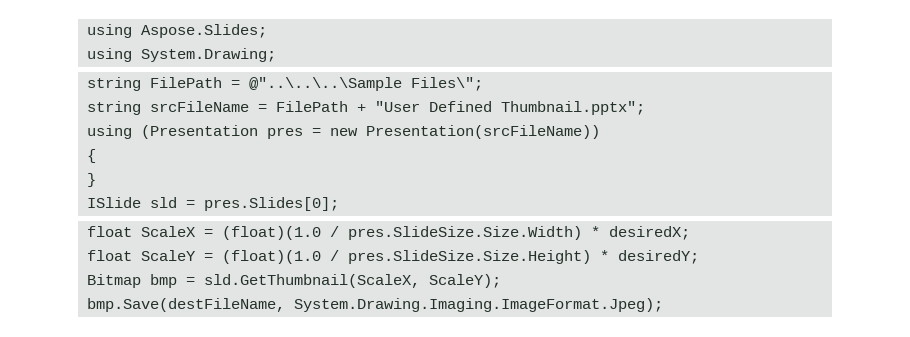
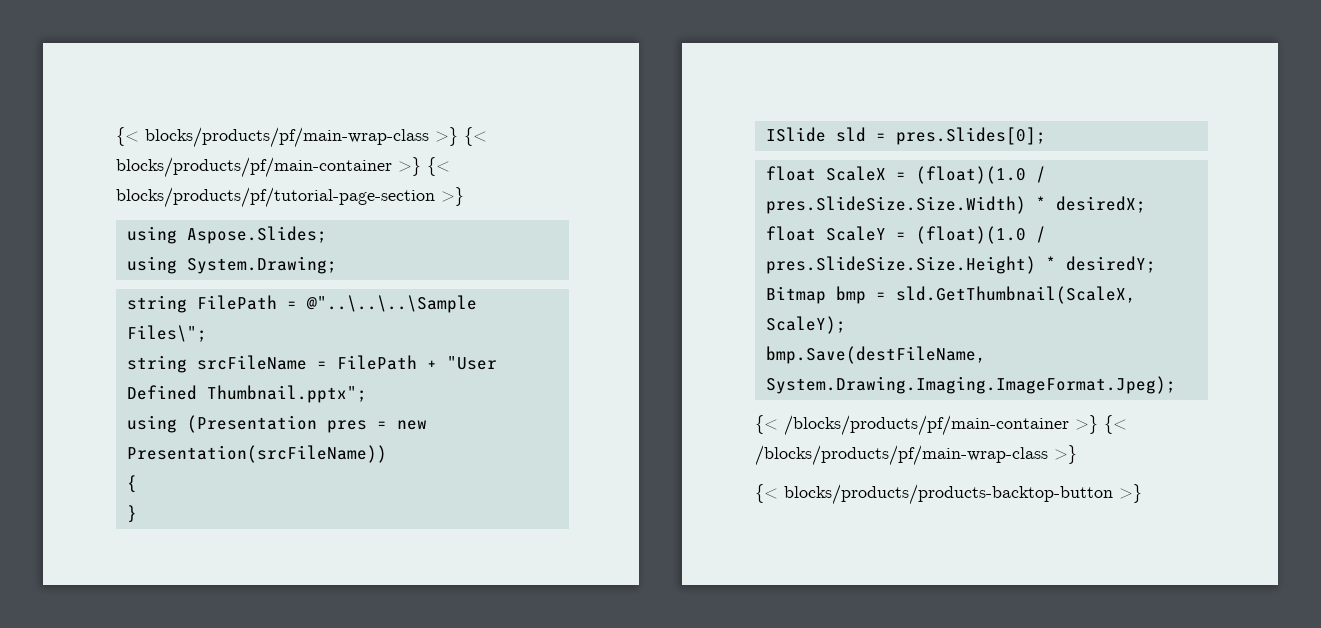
(87, 31) none -> [116,127,487,148] [116,157,450,178] [116,187,464,208] {< blocks/products/pf/main-wrap-class >} {< blocks/products/pf/main-container >} {< blocks/products/pf/tutorial-page-section >} //
(664, 305) none -> [755,415,1127,436] [755,445,1077,466] [755,484,1142,505] // {< /blocks/products/pf/main-container >} {< /blocks/products/pf/main-wrap-class >} // {< blocks/products/products-backtop-button >}

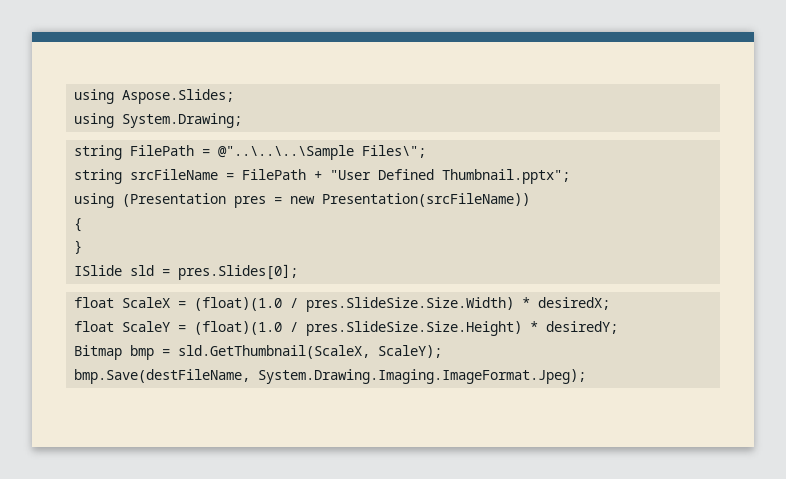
[116,127,487,148] [116,157,450,178] [116,187,464,208] {< blocks/products/pf/main-wrap-class >} {< blocks/products/pf/main-container >} {< blocks/products/pf/tutorial-page-section >} // -> (74, 96) none
[755,415,1127,436] [755,445,1077,466] [755,484,1142,505] // {< /blocks/products/pf/main-container >} {< /blocks/products/pf/main-wrap-class >} // {< blocks/products/products-backtop-button >} -> (587, 376) none

